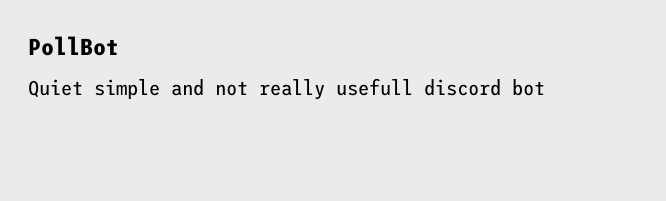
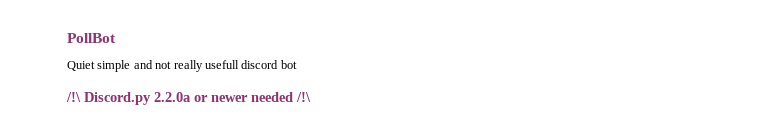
(545, 87) none -> [66,92,311,105] // /!\ Discord.py 2.2.0a or newer needed /!\

